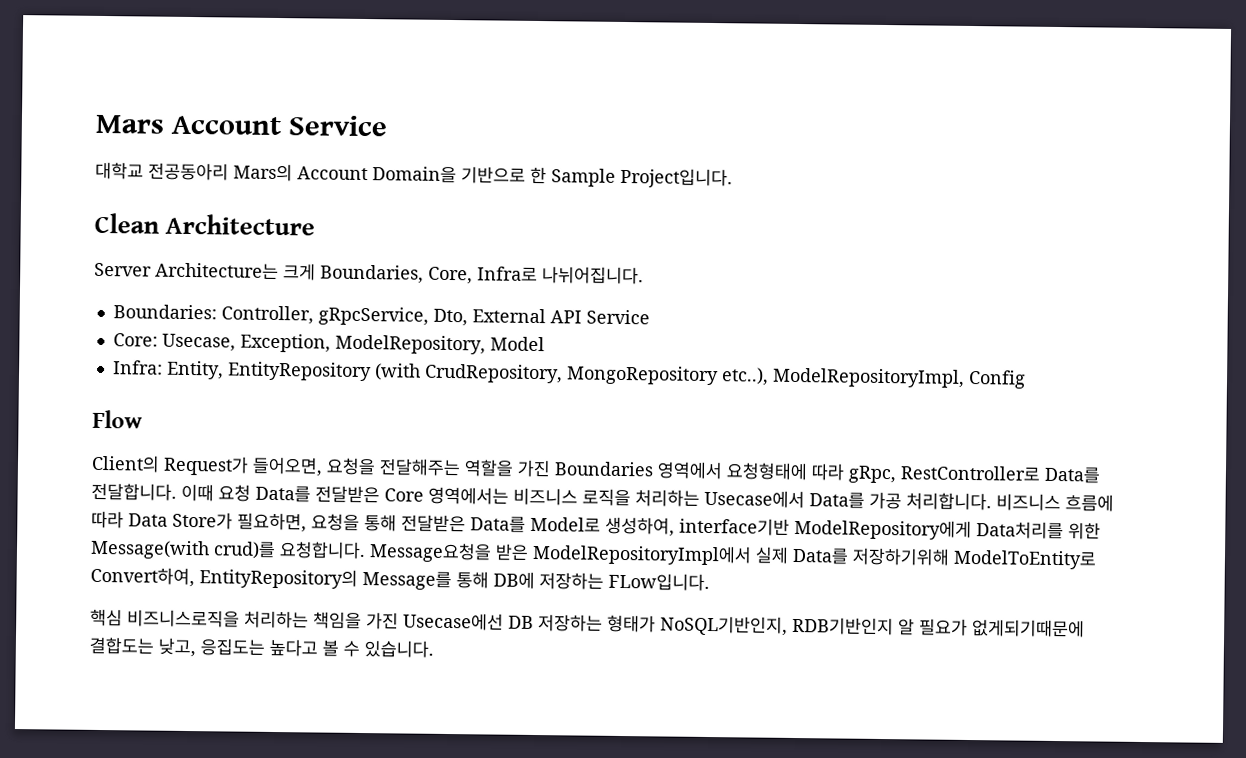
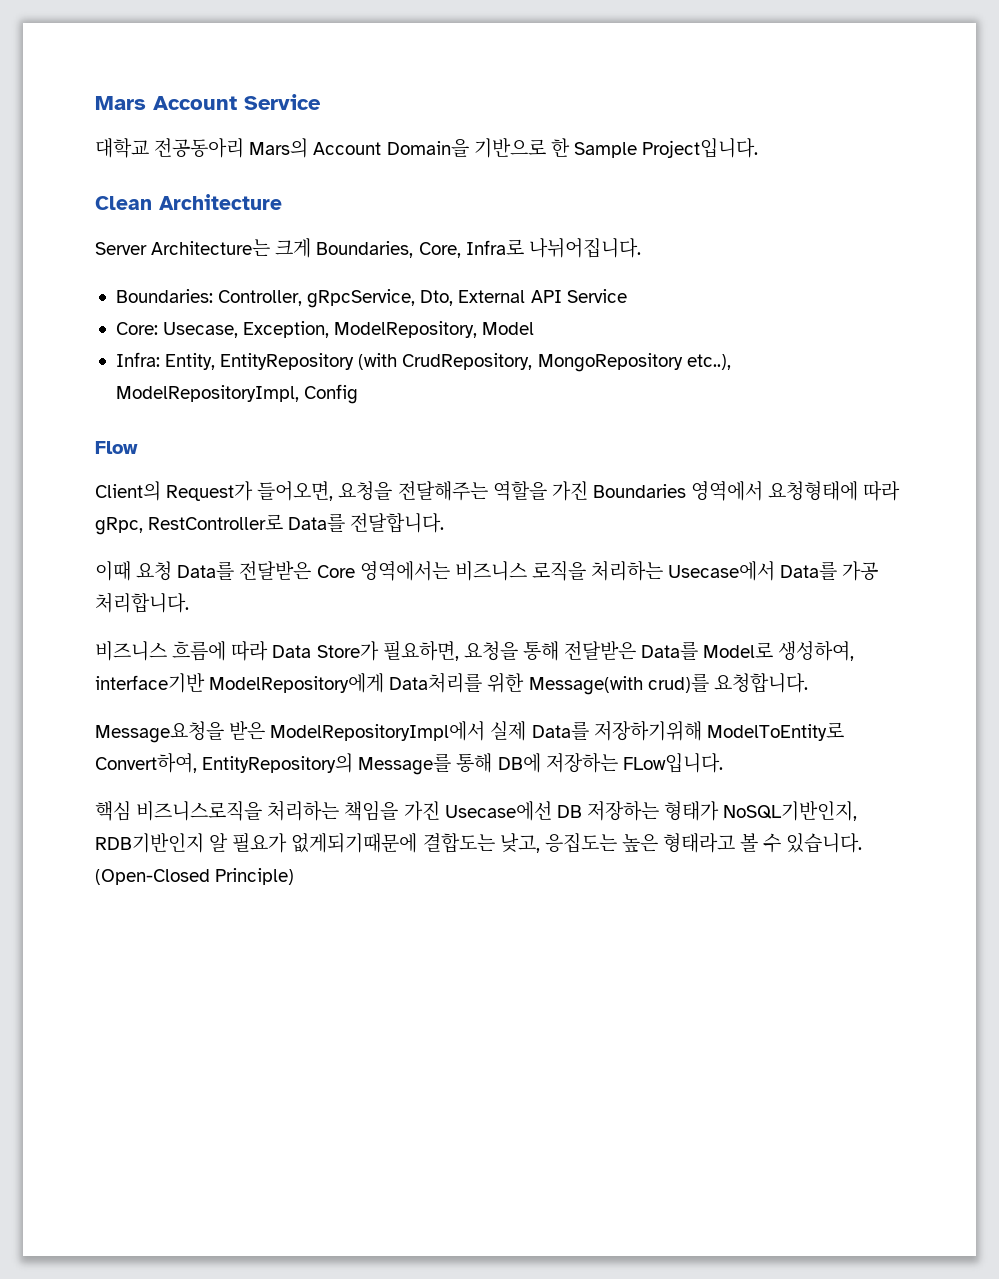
(177, 491) none -> (445, 523) //
(992, 501) none -> (189, 602) //
(366, 550) none -> (808, 683) //
[269,638,318,657] 높다고 -> [621,833,736,853] 높은 형태라고
(434, 649) none -> [95,868,295,885] (Open-Closed Principle)

